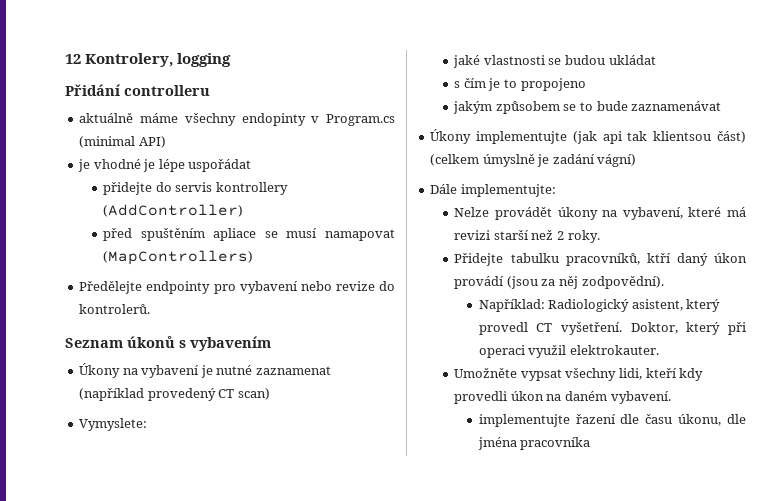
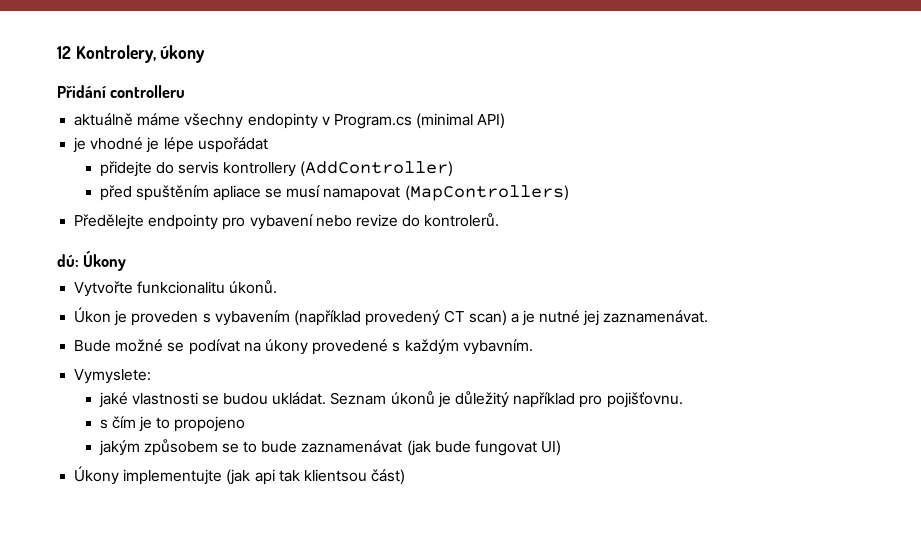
[177,53,232,67] logging -> [160,45,206,63] úkony
[65,336,271,351] [79,363,331,378] [79,388,270,401] Seznam úkonů s vybavením // Úkony na vybavení je nutné zaznamenat (například provedený CT scan) -> [57,251,127,271] [74,280,278,297] [74,307,709,326] [74,339,533,355] dú: Úkony // Vytvořte funkcionalitu úkonů. // Úkon je proveden s vybavením (například provedený CT scan) a je nutné jej zaznamenávat. // Bude možné se podívat na úkony provedené s každým vybavním.
[608,55,656,65] ukládat -> [272,391,683,408] ukládat. Seznam úkonů je důležitý například pro pojišťovnu.
(722, 106) none -> [406,440,562,456] (jak bude fungovat UI)
[430,154,637,167] [430,184,556,197] [454,207,746,220] [454,230,600,243] [454,253,747,266] [454,276,664,289] [478,299,721,312] [478,322,746,335] [478,345,659,358] [454,368,704,381] [454,391,671,404] [478,414,746,427] [477,437,591,450] (celkem úmyslně je zadání vágní) // Dále implementujte: // Nelze provádět úkony na vybavení, které má revizi starší než 2 roky. // Přidejte tabulku pracovníků, ktří daný úkon provádí (jsou za něj zodpovědní). // Například: Radiologický asistent, který provedl CT vyšetření. Doktor, který při operaci využil elektrokauter. // Umožněte vypsat všechny lidi, kteří kdy provedli úkon na daném vybavení. // implementujte řazení dle času úkonu, dle jména pracovníka -> (406, 477) none

